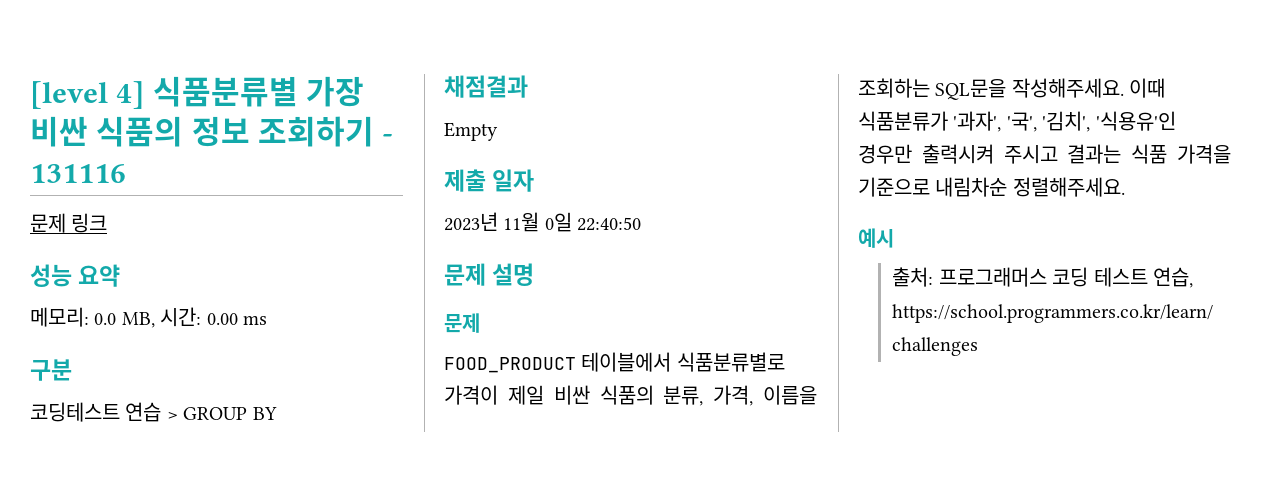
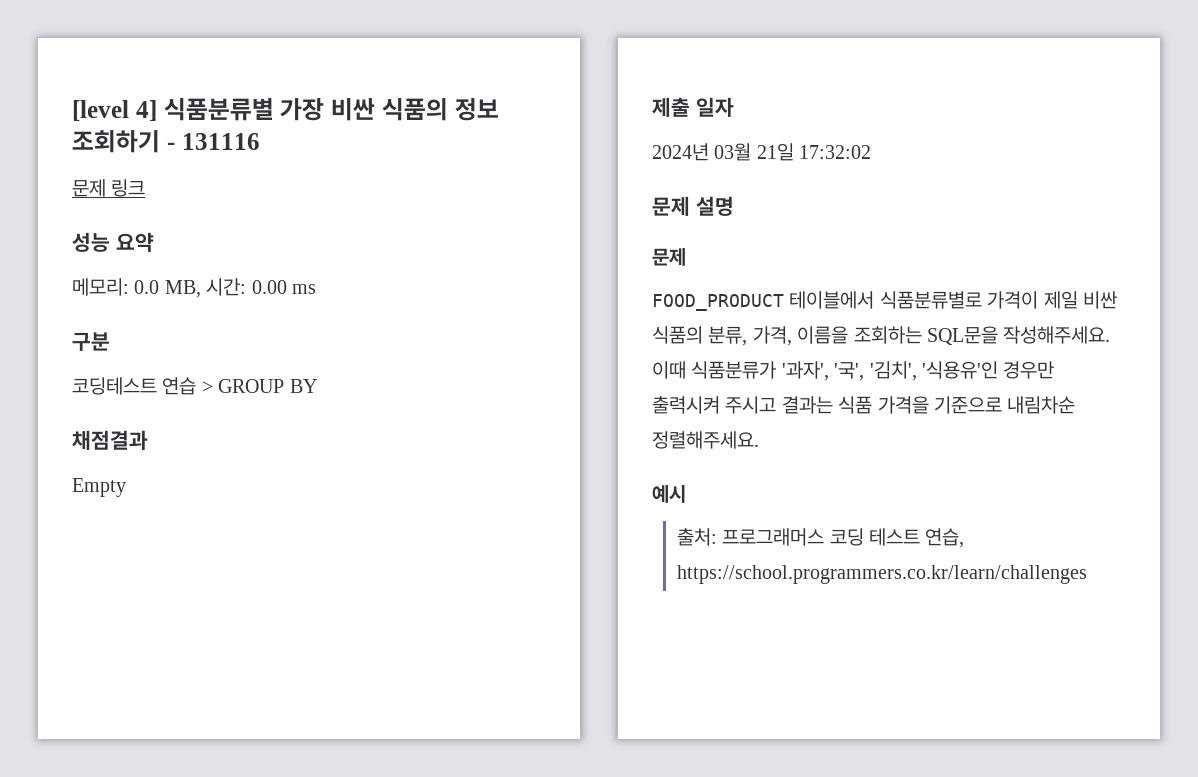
[444,212,642,232] 2023년 11월 0일 22:40:50 -> [652,143,872,161] 2024년 03월 21일 17:32:02

